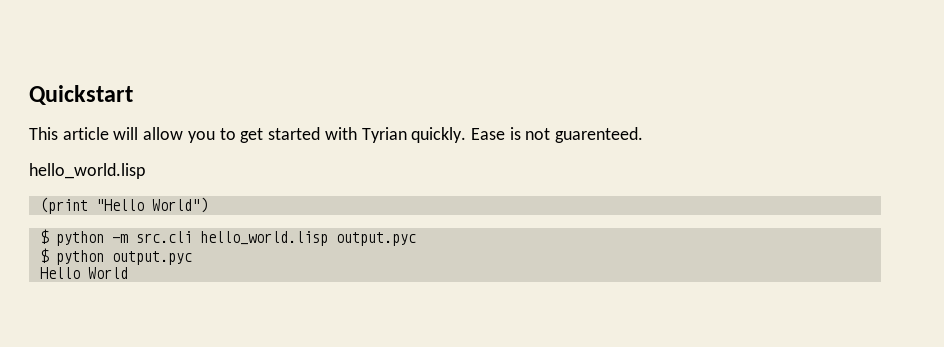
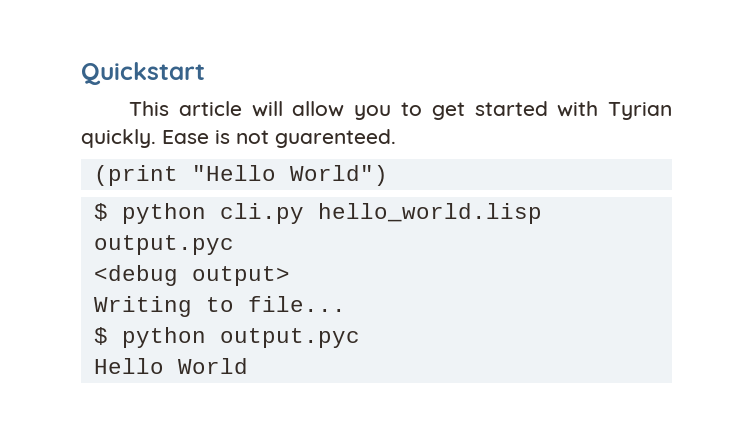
[29,163,145,179] // hello_world.lisp -> (396, 138) none
[111,231,192,243] -m src.cli -> [219,203,304,224] cli.py
(416, 239) none -> [93,265,290,286] [93,296,346,317] // <debug output> // Writing to file...

